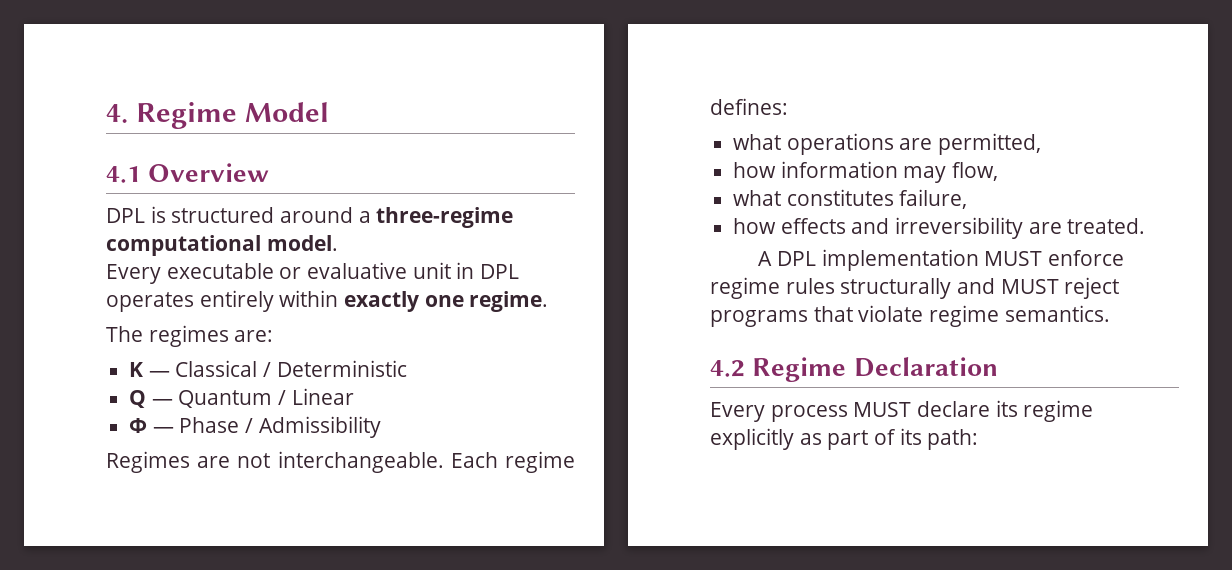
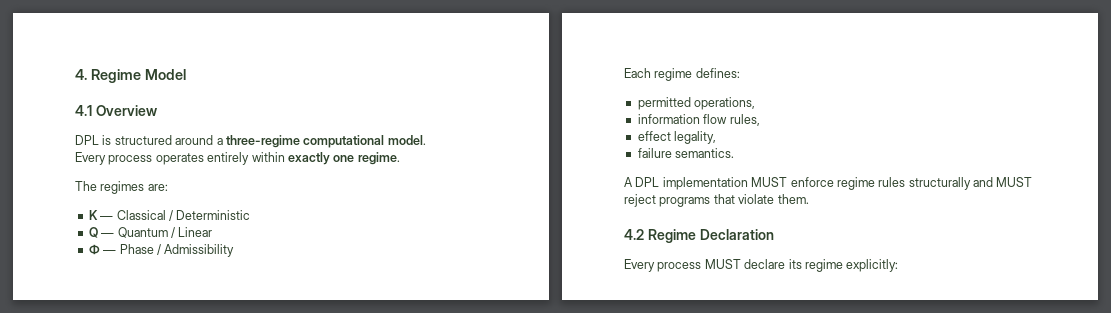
[166,262,520,279] executable or evaluative unit in DPL -> [108,155,153,165] process
[106,451,444,473] Regimes are not interchangeable. -> (235, 250) none
[733,133,1042,155] [733,161,999,183] [733,189,968,209] [733,217,1146,239] what operations are permitted, // how information may flow, // what constitutes failure, // how effects and irreversibility are treated. -> [637,97,756,110] [637,114,760,126] [637,131,717,144] [637,148,735,158] permitted operations, // information flow rules, // effect legality, // failure semantics.
[929,305,1110,327] regime semantics. -> [777,194,809,204] them.
[710,428,979,450] explicitly as part of its path: -> [846,259,899,272] explicitly:

